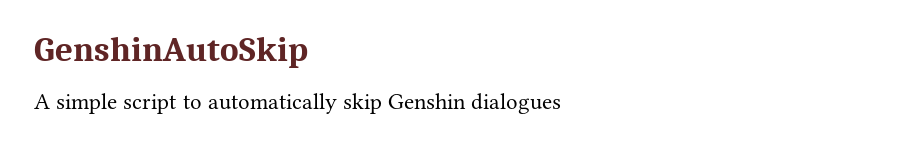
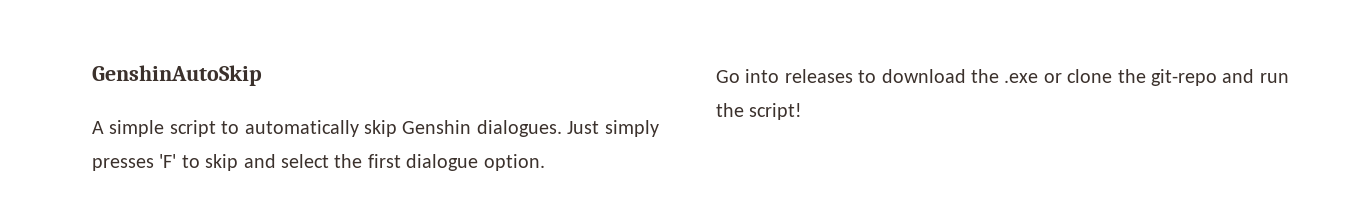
[471,93,562,114] dialogues -> [476,120,659,137] [92,154,545,171] [716,69,1289,86] [716,103,803,120] dialogues. Just simply presses 'F' to skip and select the first dialogue option. // Go into releases to download the .exe or clone the git-repo and run the script!

